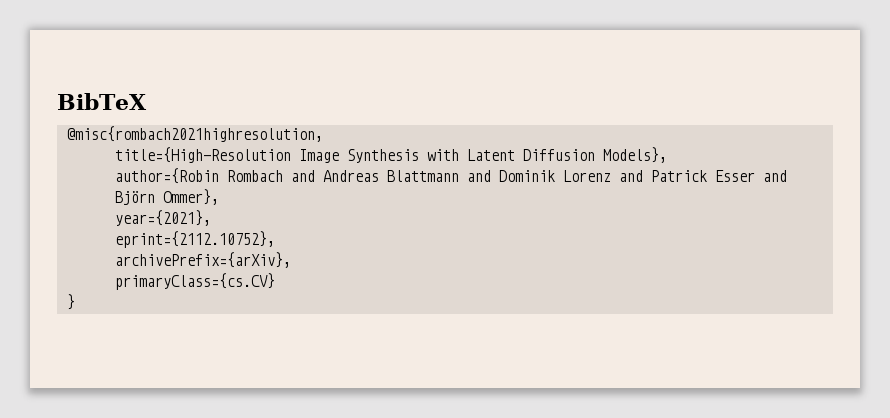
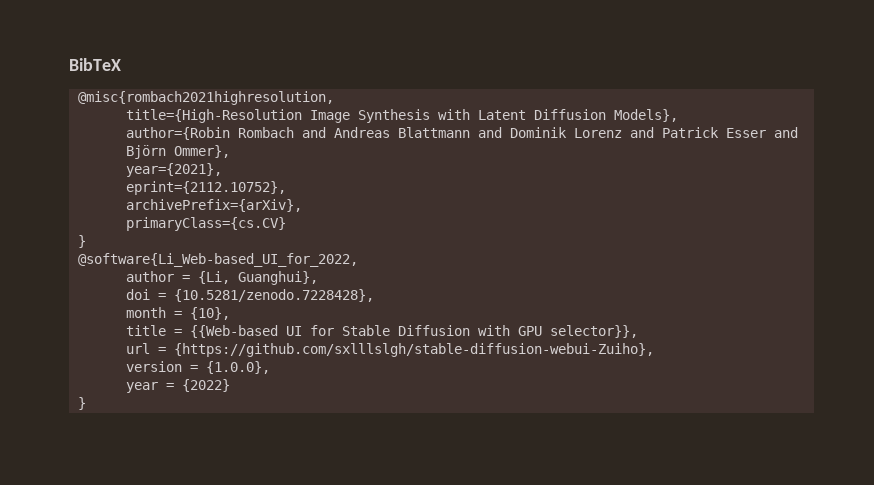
(75, 302) none -> [78,253,359,267] [126,271,319,285] [126,289,375,302] [126,307,231,320] [126,325,639,338] [126,343,655,357] [126,361,271,374] [126,379,231,393] [78,397,87,410] // @software{Li_Web-based_UI_for_2022, // author = {Li, Guanghui}, // doi = {10.5281/zenodo.7228428}, // month = {10}, // title = {{Web-based UI for Stable Diffusion with GPU selector}}, // url = {https://github.com/sxlllslgh/stable-diffusion-webui-Zuiho}, // version = {1.0.0}, // year = {2022} // }

